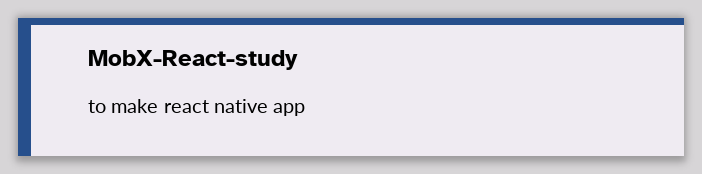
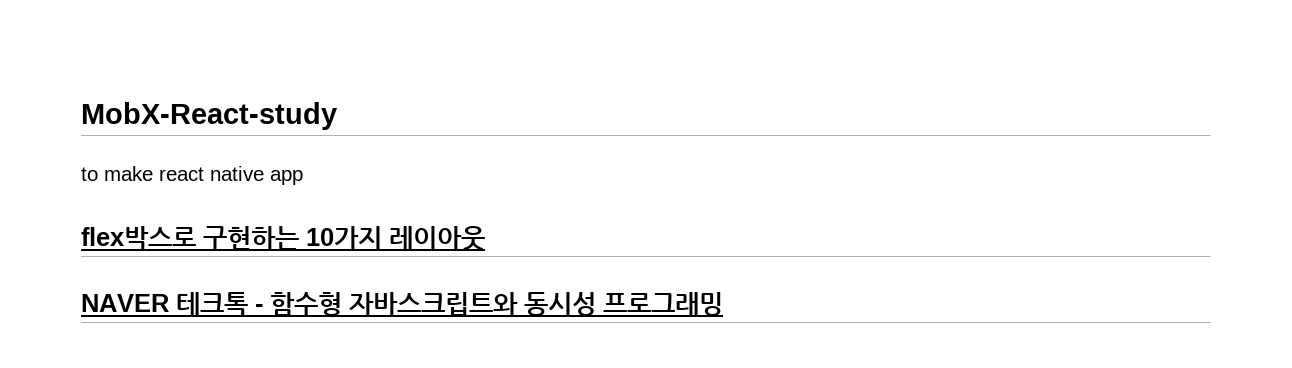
(306, 109) none -> [81,226,485,251] [81,292,723,316] // flex박스로 구현하는 10가지 레이아웃 // NAVER 테크톡 - 함수형 자바스크립트와 동시성 프로그래밍

